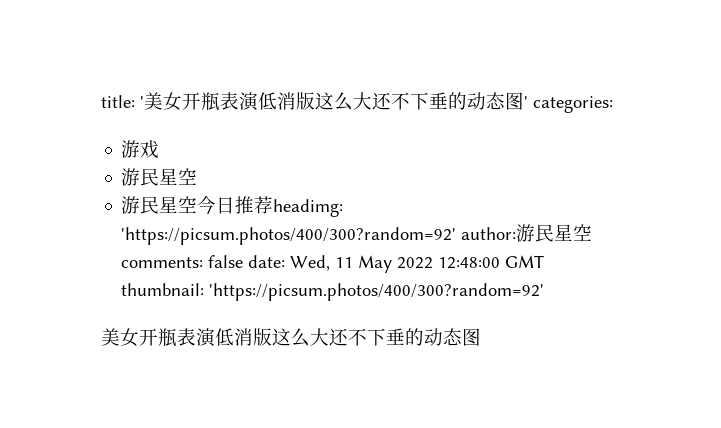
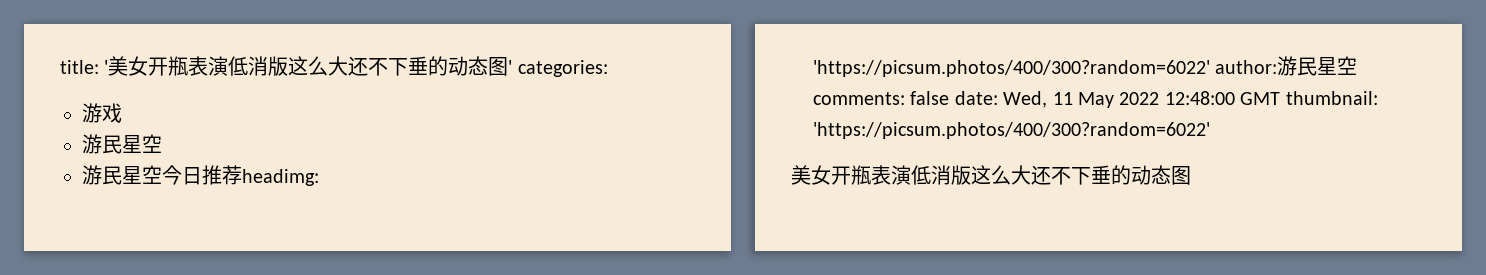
[121,227,457,245] 'https://picsum.photos/400/300?random=92' -> [813,60,1210,77] 'https://picsum.photos/400/300?random=6022'
[209,283,545,301] 'https://picsum.photos/400/300?random=92' -> [813,122,1210,139] 'https://picsum.photos/400/300?random=6022'

